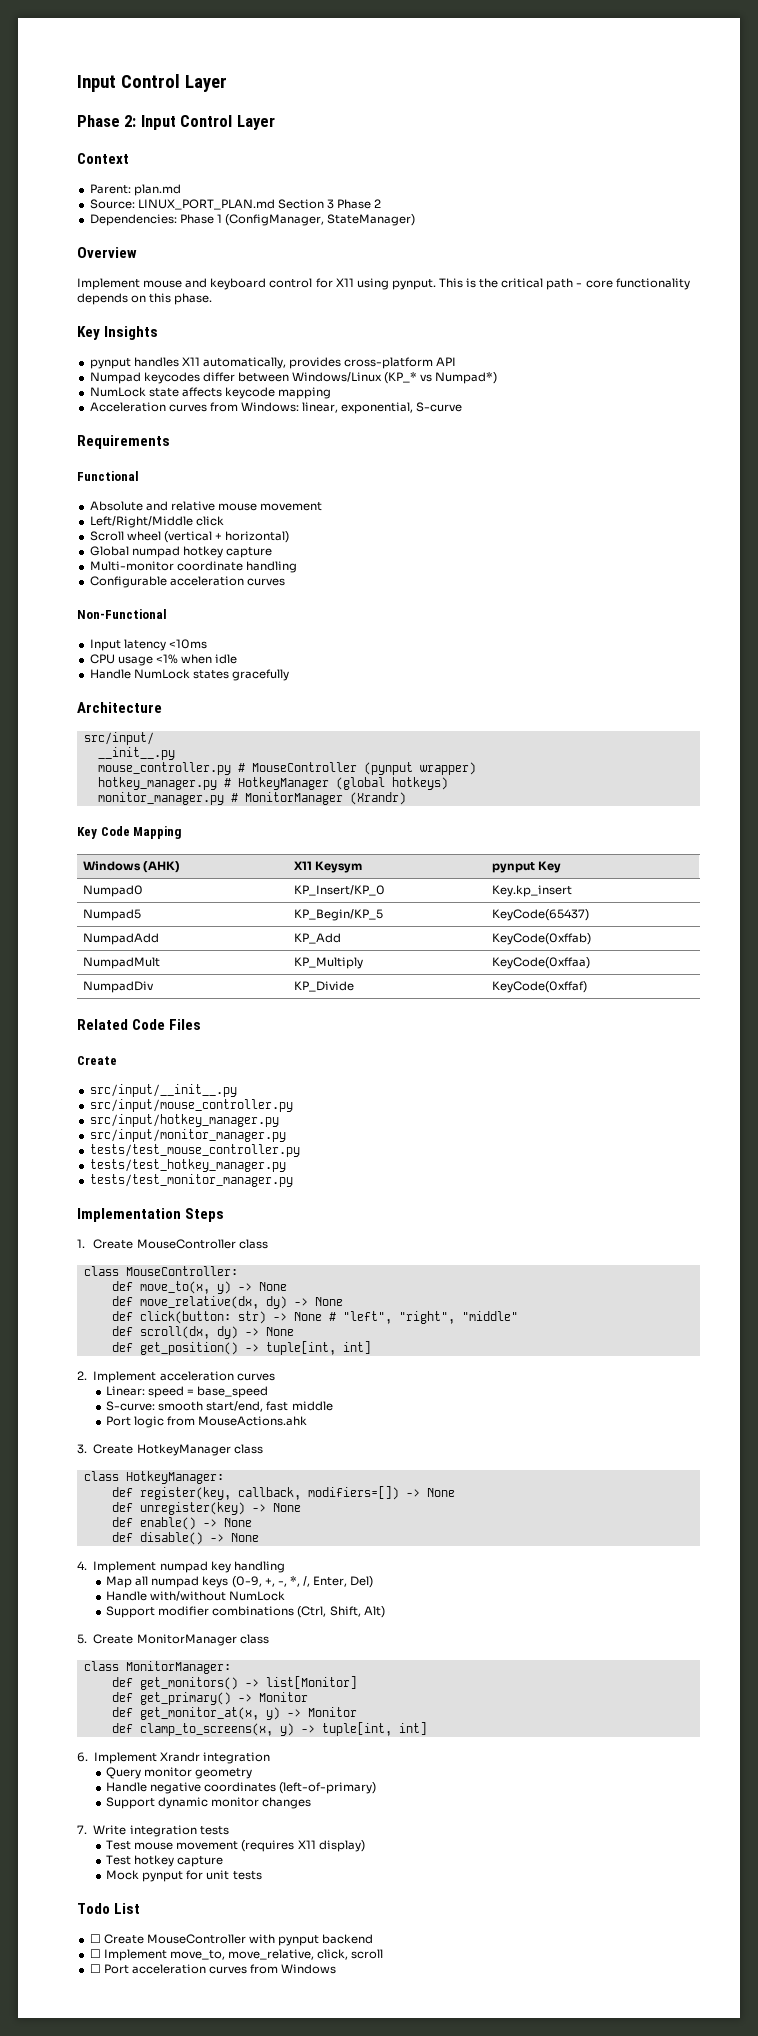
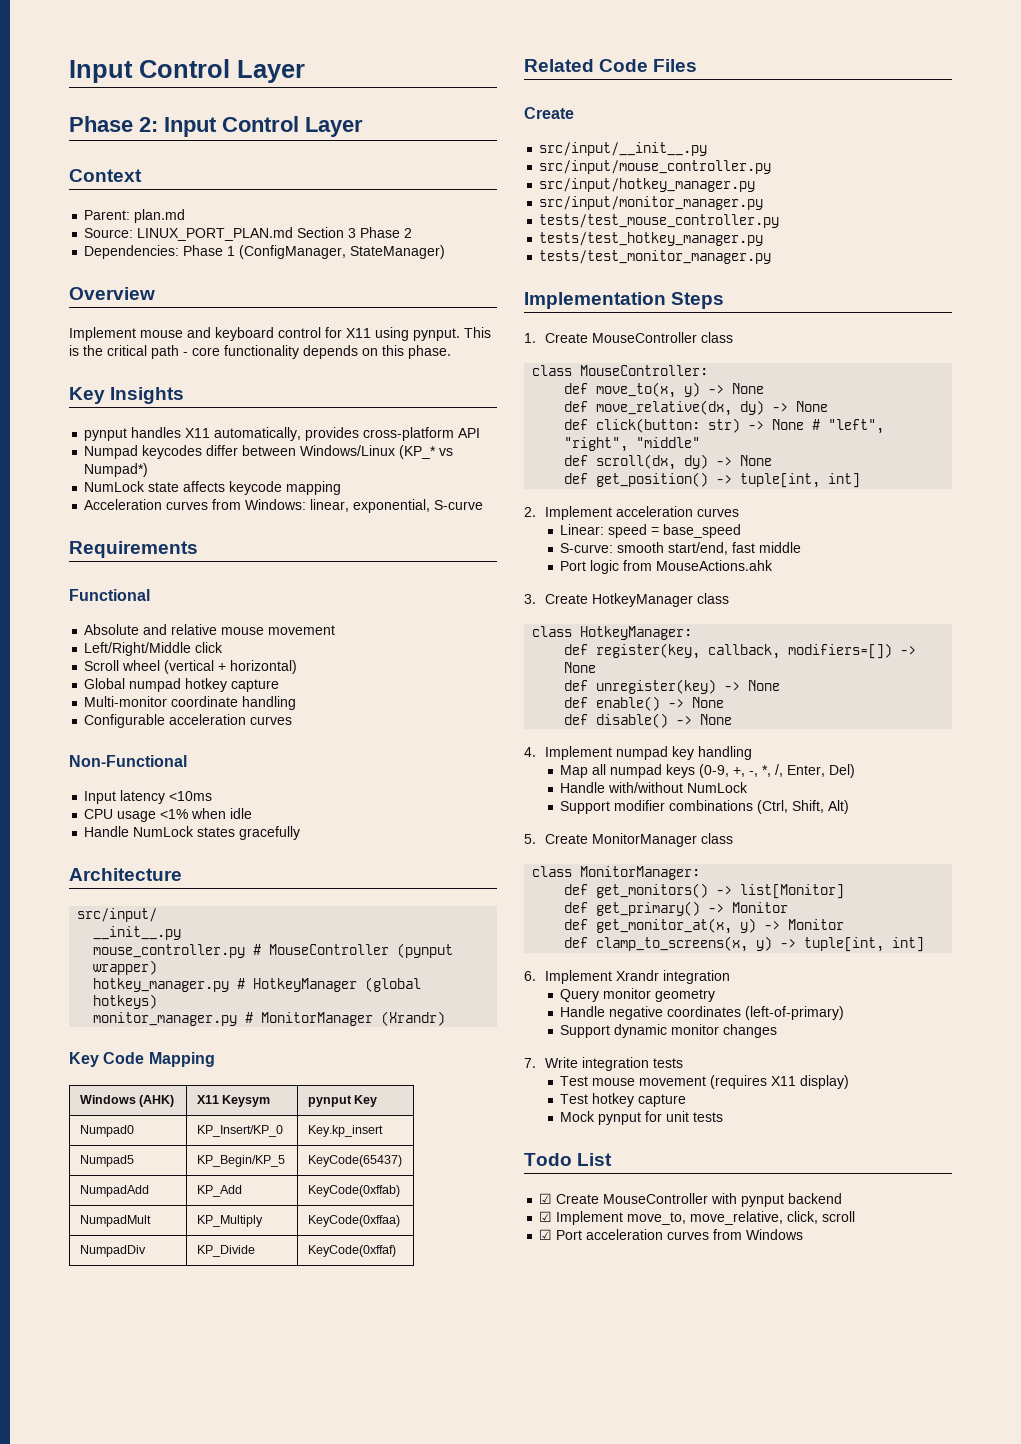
[89,1934,101,1943] ☐ -> [539,1193,553,1204] ☑
[89,1949,101,1958] ☐ -> [539,1211,553,1222] ☑
[89,1964,101,1973] ☐ -> [539,1229,553,1240] ☑

